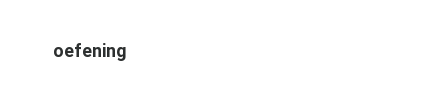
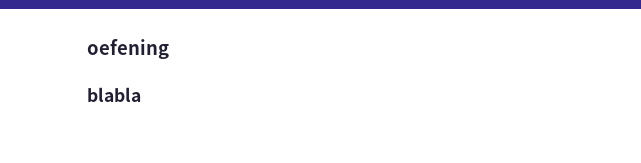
(127, 52) none -> [87,87,141,102] // blabla

